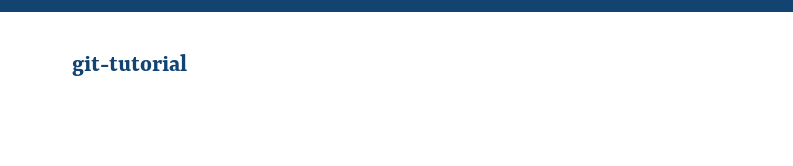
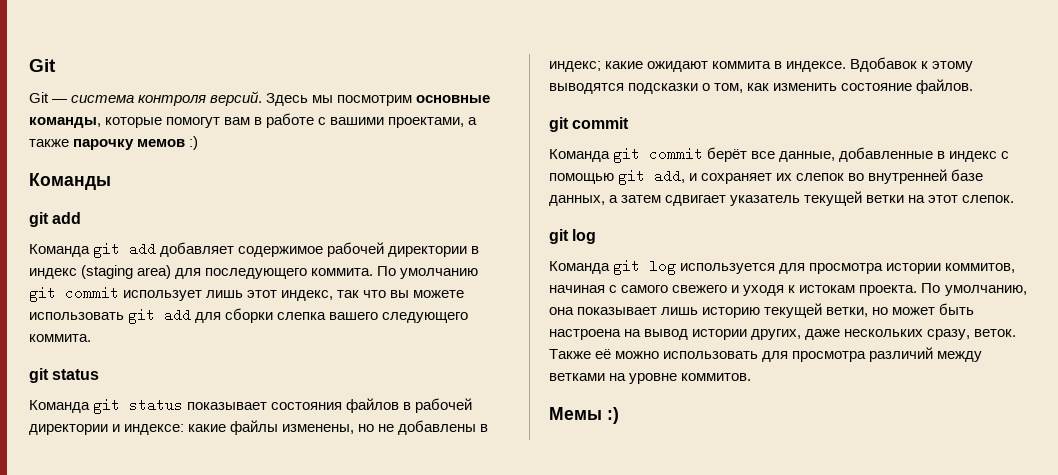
[72,54,187,76] git-tutorial -> [29,59,56,72] [29,91,491,106] [29,113,478,128] [29,136,199,150] [29,173,111,190] [29,212,82,227] [29,242,480,258] [29,265,479,279] [29,286,465,302] [29,308,469,324] [29,334,91,342] [29,368,100,383] [29,398,473,414] [29,420,489,435] [549,57,974,72] [549,79,974,94] [549,117,630,132] [549,147,1010,163] [549,169,984,185] [549,191,1015,206] [549,229,597,244] [549,260,1016,275] [549,283,1027,296] [549,303,975,318] [549,329,1017,340] [549,347,983,362] [549,373,752,384] [549,407,619,424] Git // Git — система контроля версий. Здесь мы посмотрим основные команды, которые помогут вам в работе с вашими проектами, а также парочку мемов :) // Команды // git add // Команда git add добавляет содержимое рабочей директории в индекс (staging area) для последующего коммита. По умолчанию git commit использует лишь этот индекс, так что вы можете использовать git add для сборки слепка вашего следующего коммита. // git status // Команда git status показывает состояния файлов в рабочей директории и индексе: какие файлы изменены, но не добавлены в индекс; какие ожидают коммита в индексе. Вдобавок к этому выводятся подсказки о том, как изменить состояние файлов. // git commit // Команда git commit берёт все данные, добавленные в индекс с помощью git add, и сохраняет их слепок во внутренней базе данных, а затем сдвигает указатель текущей ветки на этот слепок. // git log // Команда git log используется для просмотра истории коммитов, начиная с самого свежего и уходя к истокам проекта. По умолчанию, она показывает лишь историю текущей ветки, но может быть настроена на вывод истории других, даже нескольких сразу, веток. Также её можно использовать для просмотра различий между ветками на уровне коммитов. // Мемы :)

